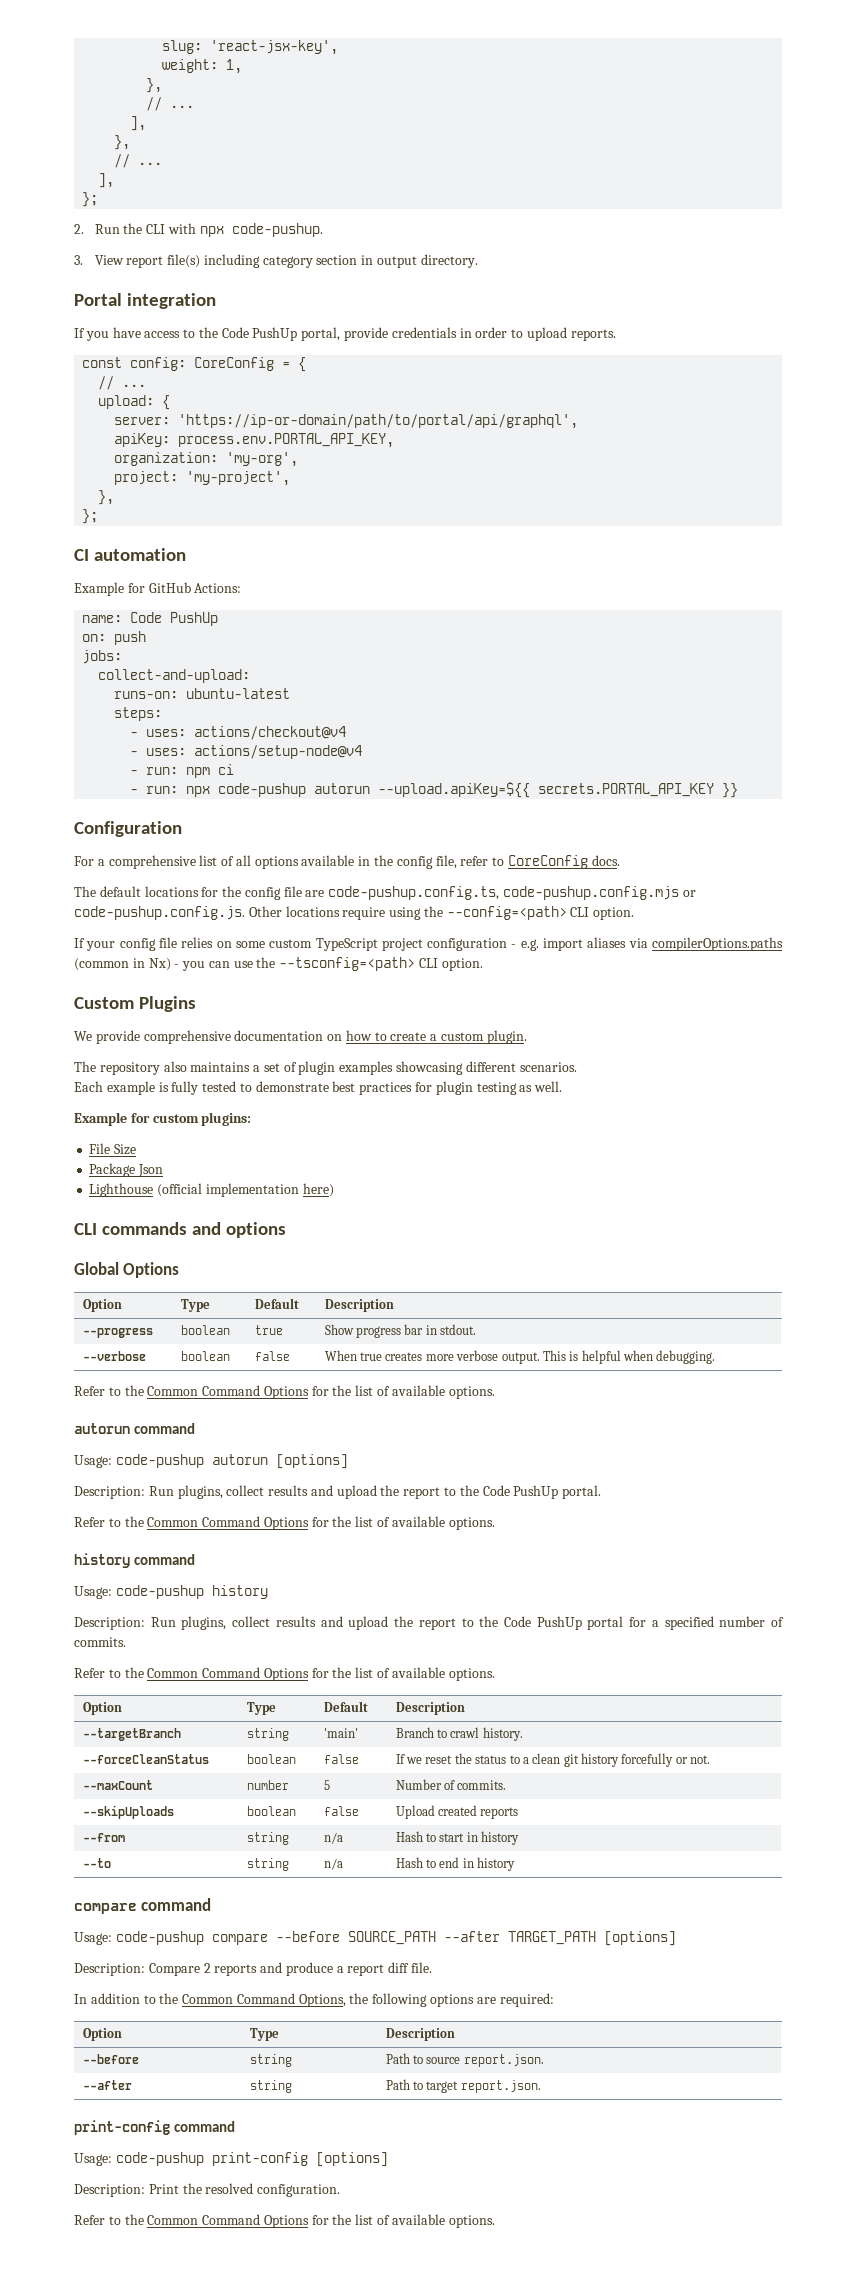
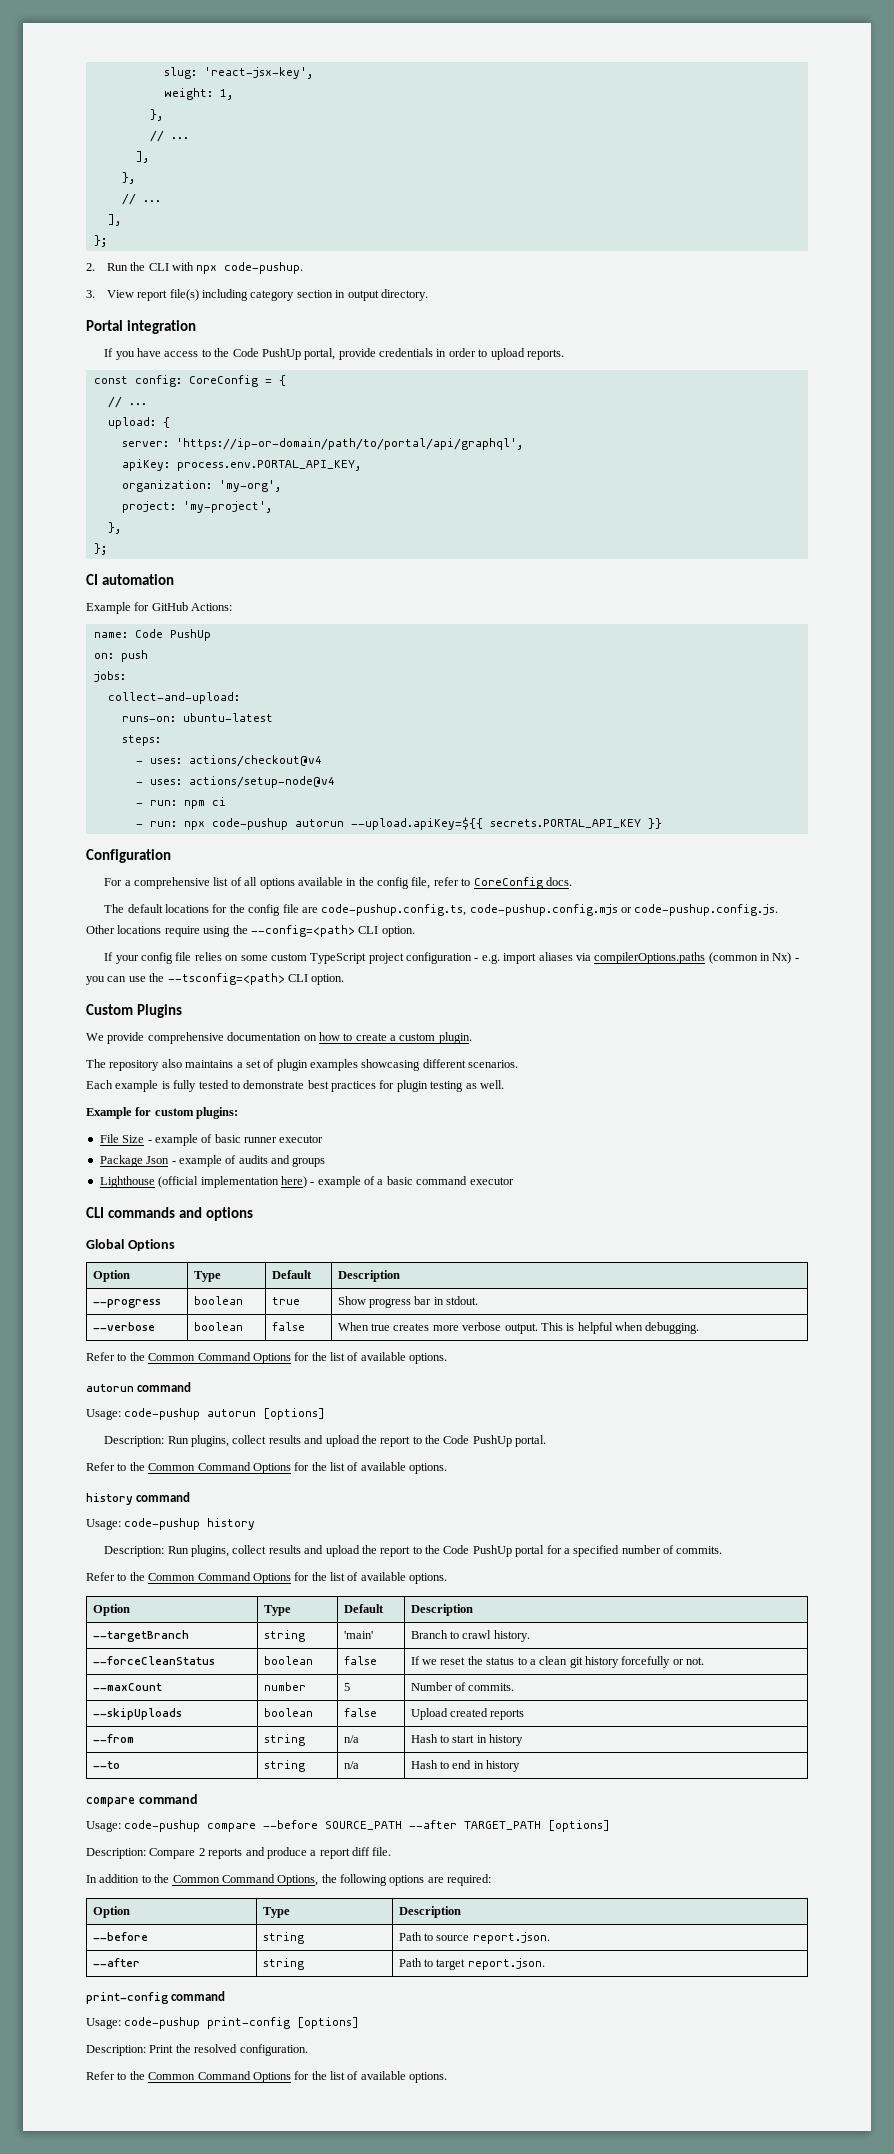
[89,1163,164,1177] [89,1183,334,1197] // Package Json // Lighthouse (official implementation here) -> [147,1134,324,1146] [99,1155,326,1167] [99,1176,514,1188] - example of basic runner executor // Package Json - example of audits and groups // Lighthouse (official implementation here) - example of a basic command executor

